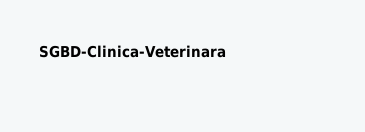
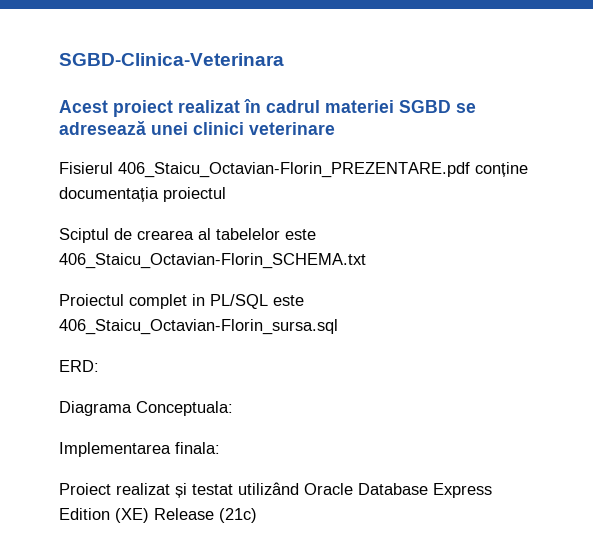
(226, 51) none -> [59,99,476,117] [59,121,335,135] [59,162,528,178] [59,187,226,202] [59,228,316,243] [59,253,366,269] [59,294,304,309] [59,319,338,335] [59,360,99,372] [59,401,233,416] [59,442,220,457] [59,482,492,498] [59,508,257,523] // Acest proiect realizat în cadrul materiei SGBD se adresează unei clinici veterinare // Fisierul 406_Staicu_Octavian-Florin_PREZENTARE.pdf conține documentația proiectul // Sciptul de crearea al tabelelor este 406_Staicu_Octavian-Florin_SCHEMA.txt // Proiectul complet in PL/SQL este 406_Staicu_Octavian-Florin_sursa.sql // ERD: // Diagrama Conceptuala: // Implementarea finala: // Proiect realizat și testat utilizând Oracle Database Express Edition (XE) Release (21c)

